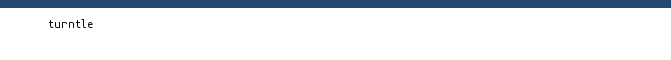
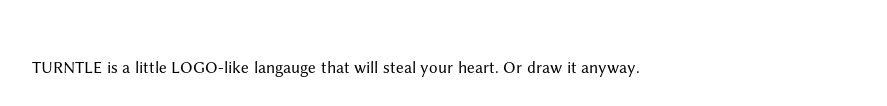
[48,19,93,28] turntle -> [32,61,641,77] TURNTLE is a little LOGO-like langauge that will steal your heart. Or draw it anyway.

